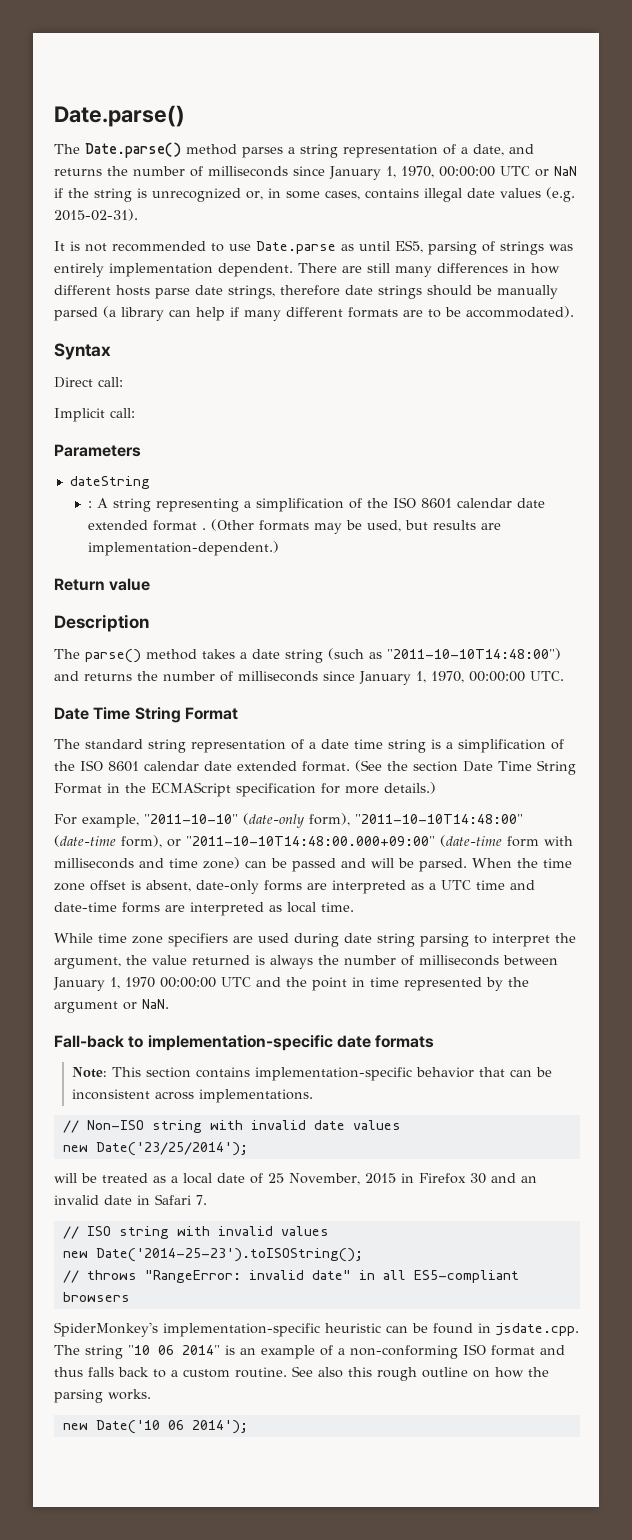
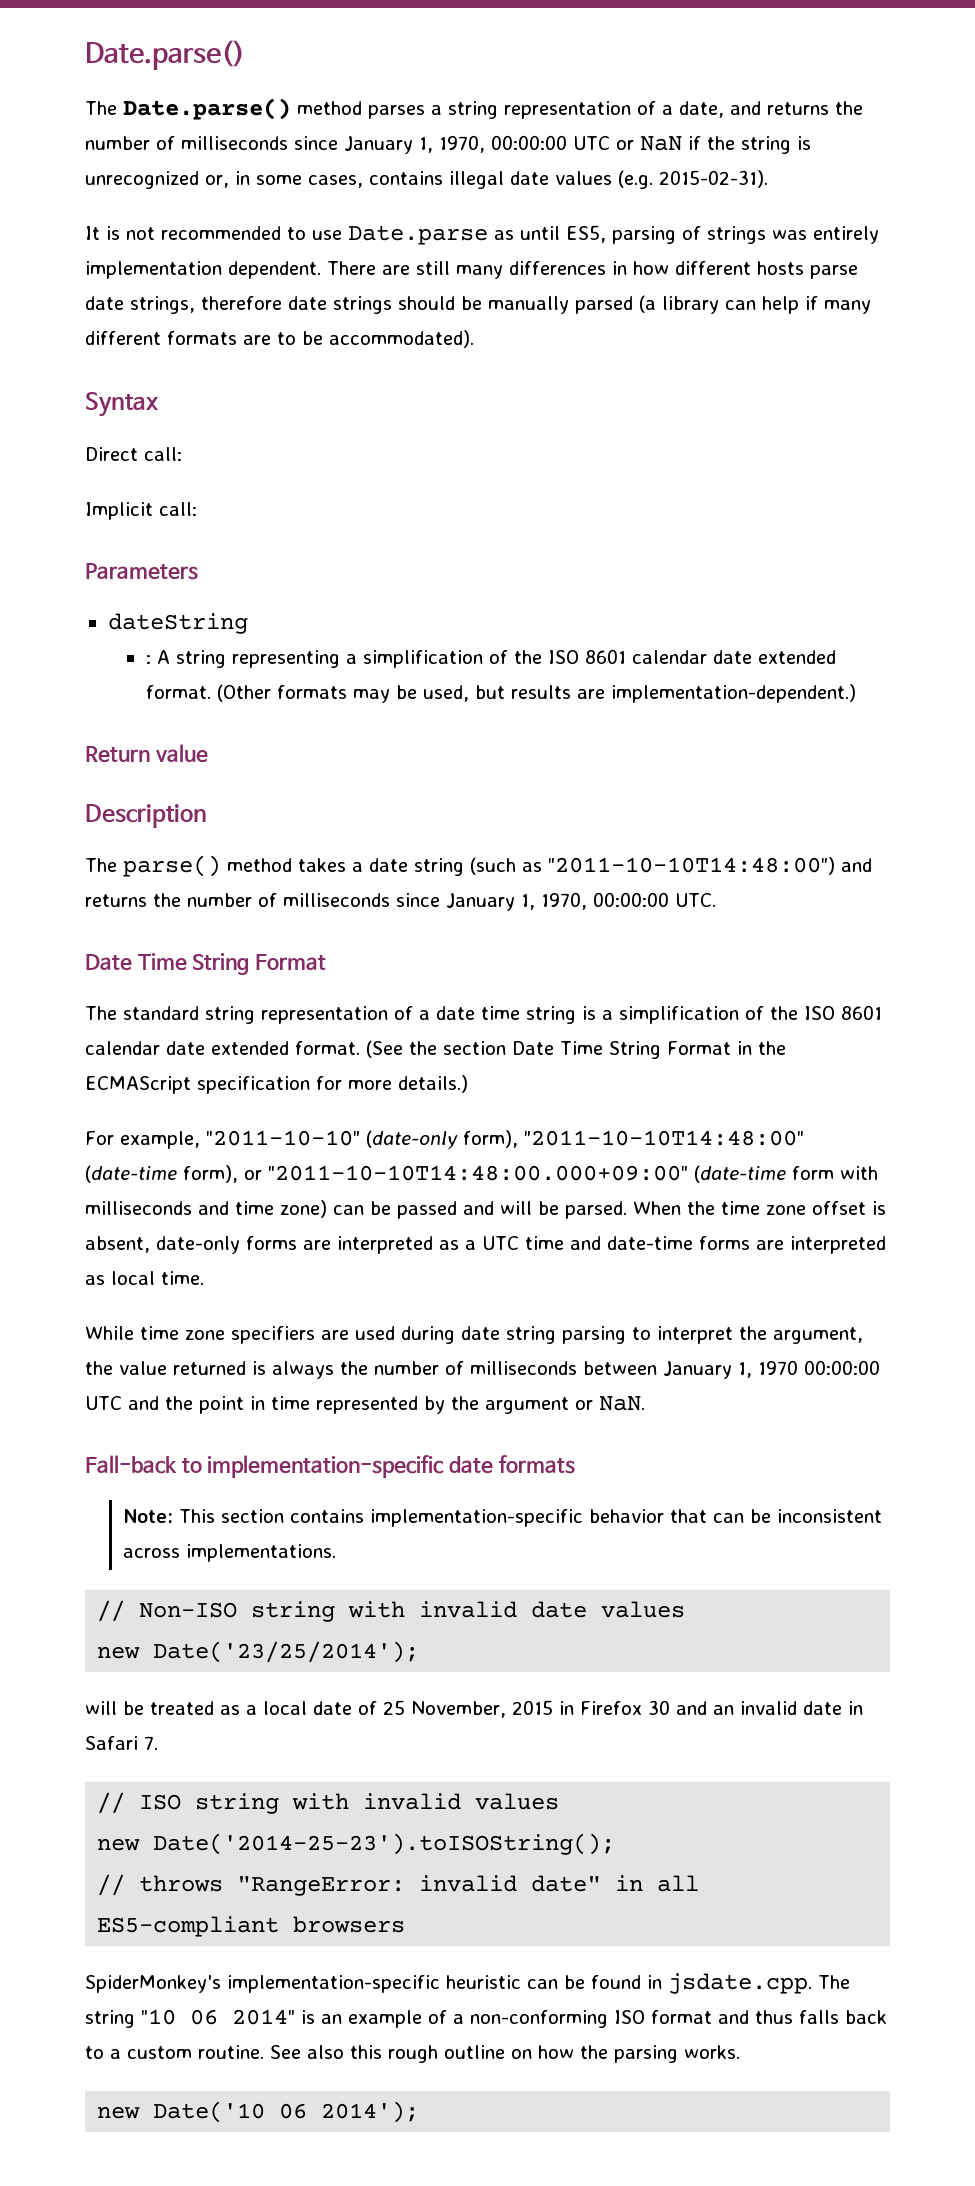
[153,520,207,531] format . -> [145,685,211,699] format.

